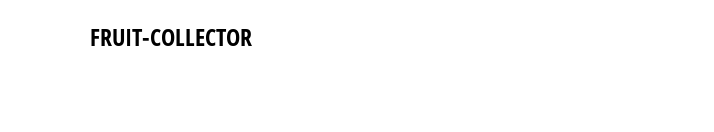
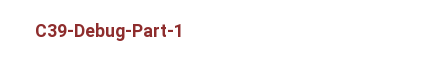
[90,29,252,46] FRUIT-COLLECTOR -> [35,23,184,41] C39-Debug-Part-1

